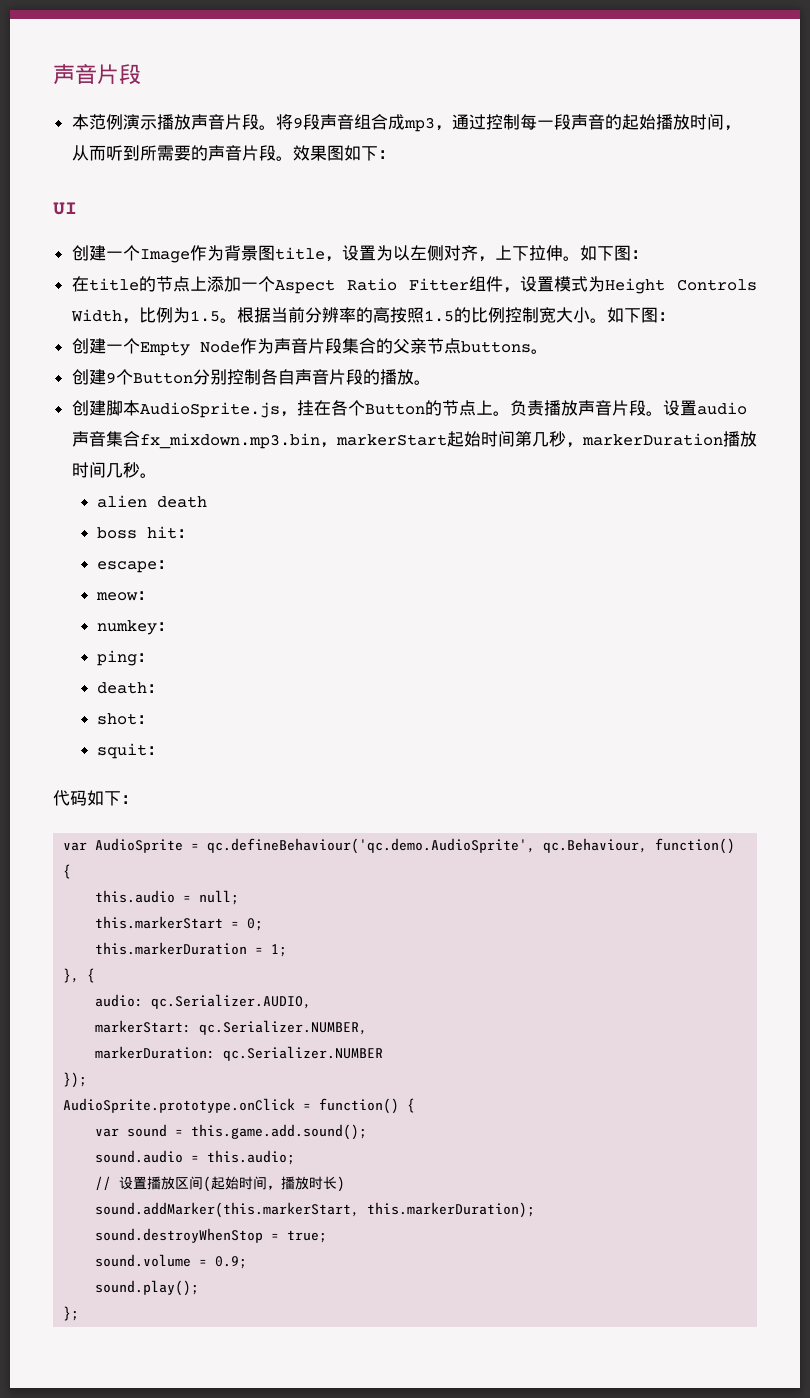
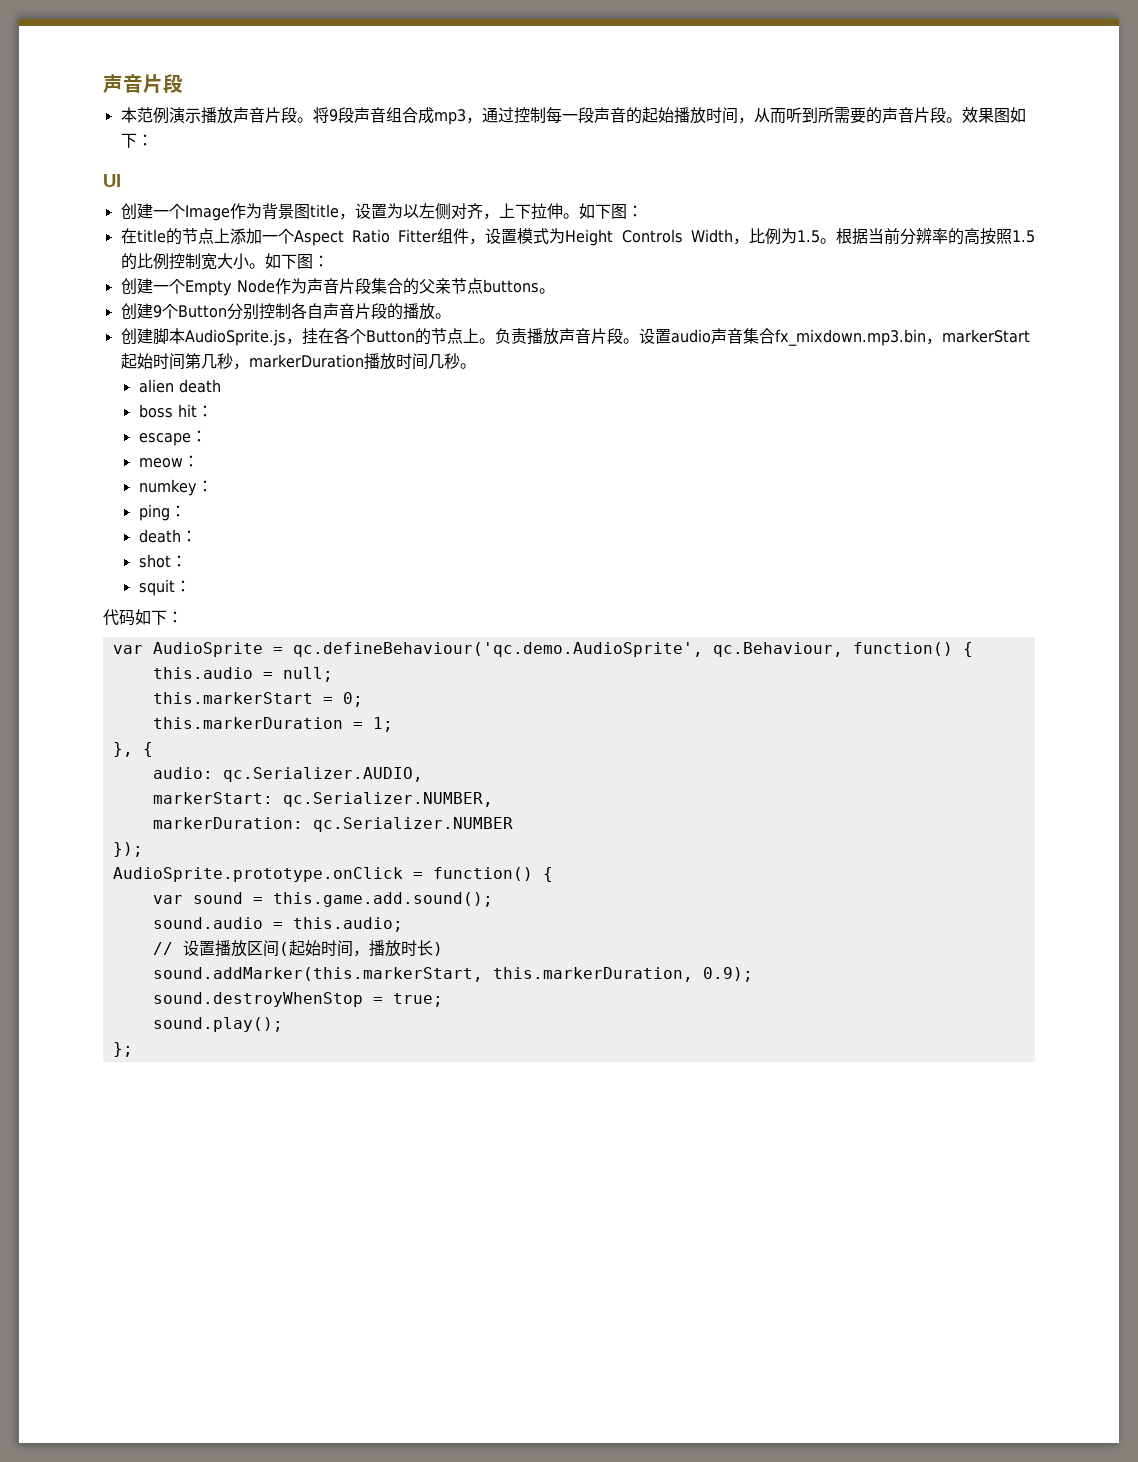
[367,1202,536,1218] this.markerDuration); -> [492,967,753,982] this.markerDuration, 0.9);
[95,1254,248,1269] // sound.volume = 0.9; -> (443, 1000) none

